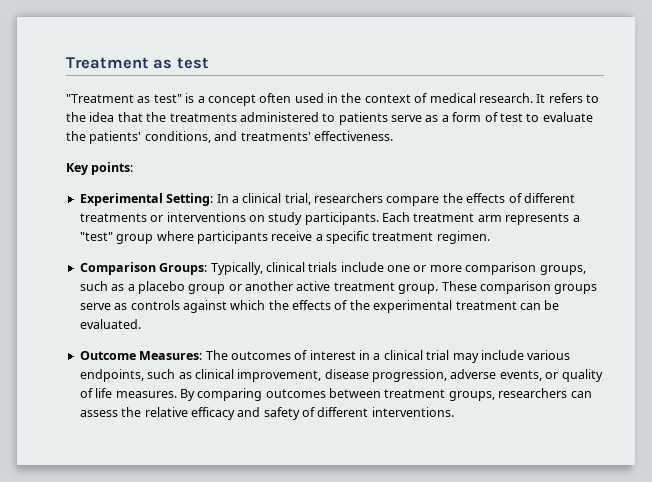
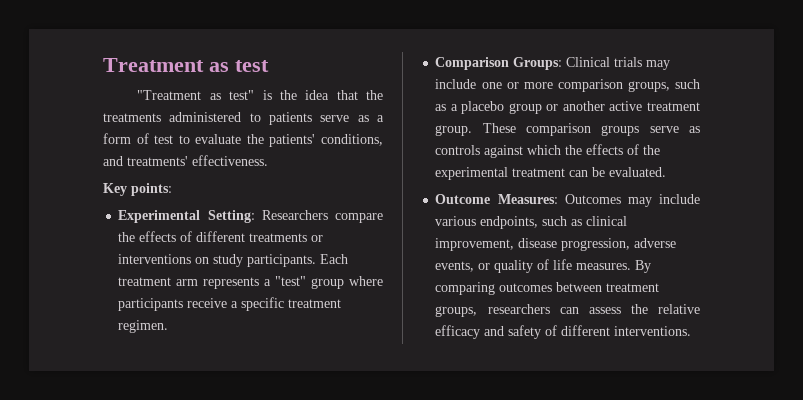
[197,93,599,106] a concept often used in the context of medical research. It refers to -> (272, 95) none
[216,193,383,205] In a clinical trial, researchers -> [261,210,328,220] Researchers
[210,262,338,275] Typically, clinical trials -> [566,57,671,70] Clinical trials may
[205,350,450,360] The outcomes of interest in a clinical trial -> [564,194,621,204] Outcomes

